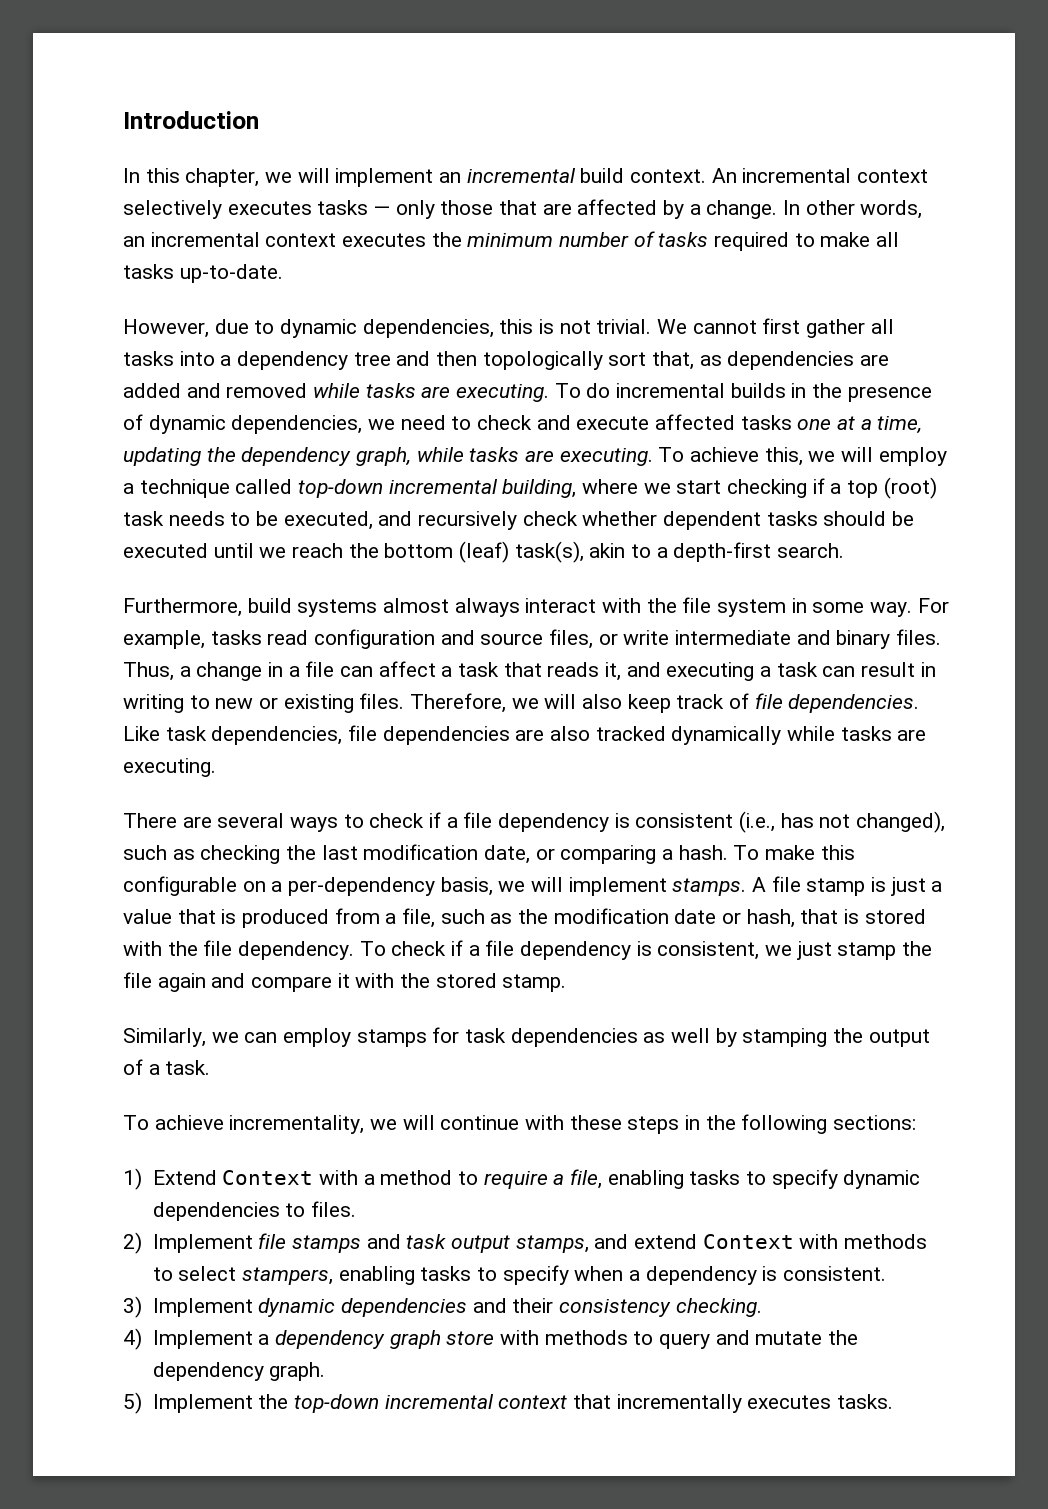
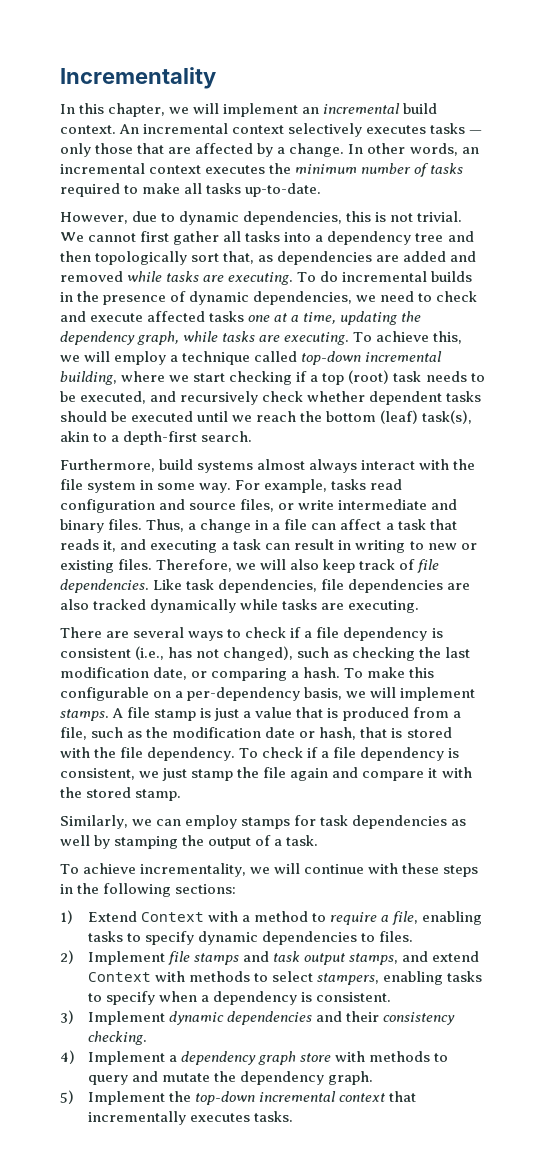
[123,111,259,129] Introduction -> [60,67,216,89] Incrementality

